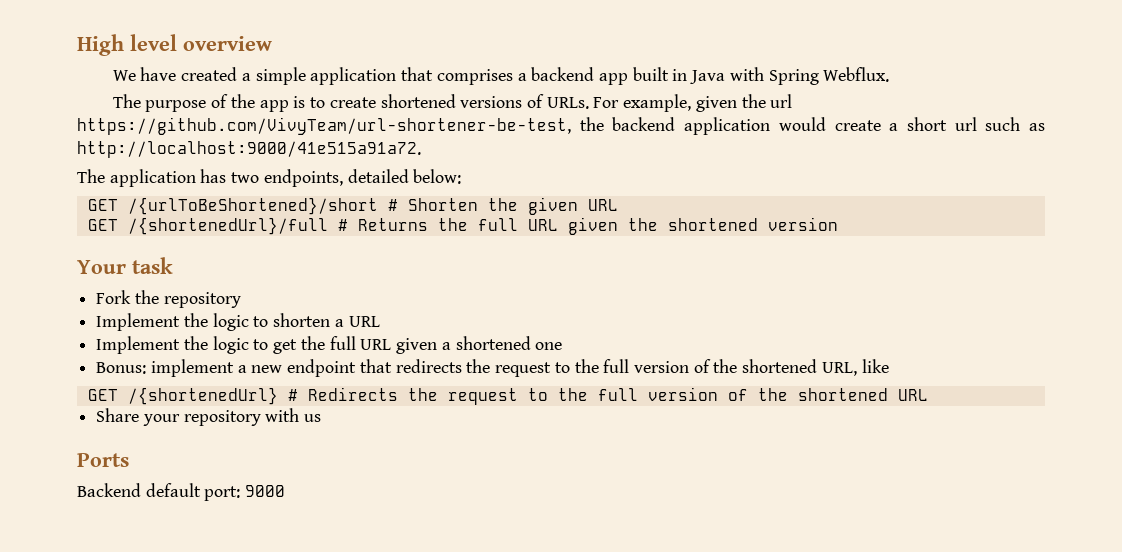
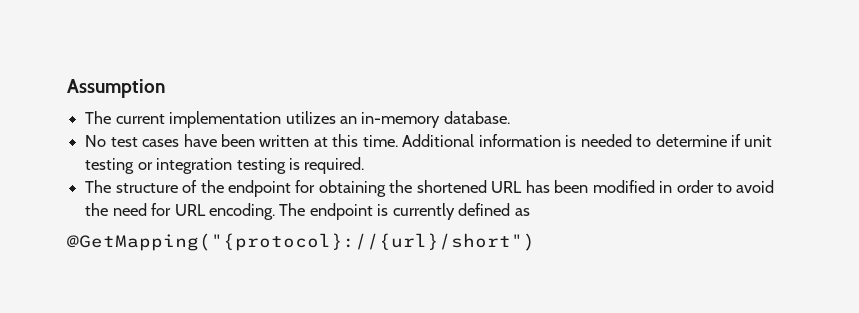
[77,34,272,56] [112,67,890,85] [112,94,793,112] [77,117,1046,135] [77,141,421,158] [77,169,462,187] [87,197,618,215] [87,217,838,235] [77,257,173,274] [96,290,241,308] [96,313,380,331] [96,336,563,354] [96,359,889,377] [87,387,928,405] [96,408,322,426] [77,453,129,467] [77,483,286,501] High level overview // We have created a simple application that comprises a backend app built in Java with Spring Webflux. // The purpose of the app is to create shortened versions of URLs. For example, given the url https://github.com/VivyTeam/url-shortener-be-test, the backend application would create a short url such as http://localhost:9000/41e515a91a72. // The application has two endpoints, detailed below: // GET /{urlToBeShortened}/short # Shorten the given URL // GET /{shortenedUrl}/full # Returns the full URL given the shortened version // Your task // Fork the repository // Implement the logic to shorten a URL // Implement the logic to get the full URL given a shortened one // Bonus: implement a new endpoint that redirects the request to the full version of the shortened URL, like // GET /{shortenedUrl} # Redirects the request to the full version of the shortened URL // Share your repository with us // Ports // Backend default port: 9000 -> [67,79,165,98] [85,111,510,128] [85,134,773,147] [85,157,365,174] [85,180,775,197] [85,203,530,220] [67,233,535,251] Assumption // The current implementation utilizes an in-memory database. // No test cases have been written at this time. Additional information is needed to determine if unit testing or integration testing is required. // The structure of the endpoint for obtaining the shortened URL has been modified in order to avoid the need for URL encoding. The endpoint is currently defined as // @GetMapping("{protocol}://{url}/short")

